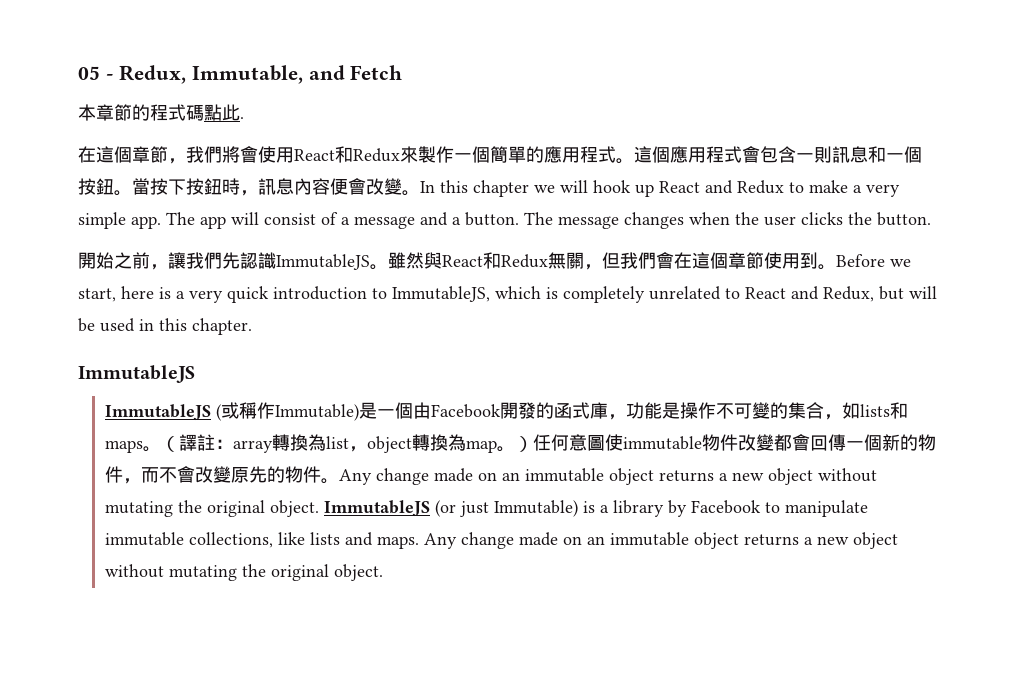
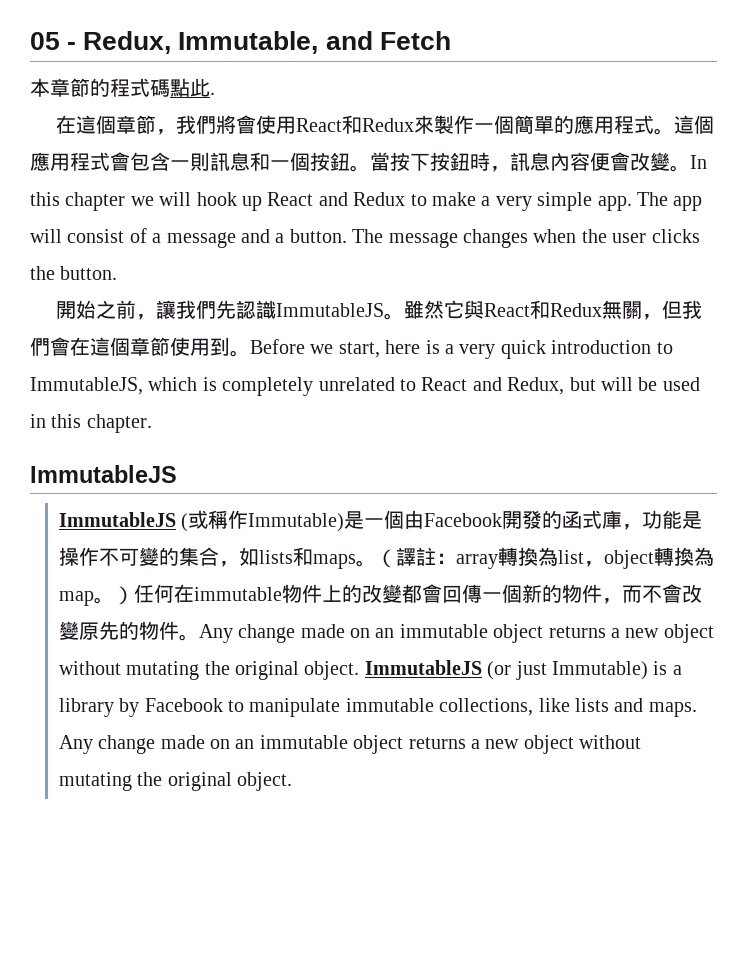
(424, 260) none -> [444,300,465,319] 它
[569,434,624,451] 意圖使 -> [173,584,194,603] 在
(739, 442) none -> [321,584,362,603] 上的

